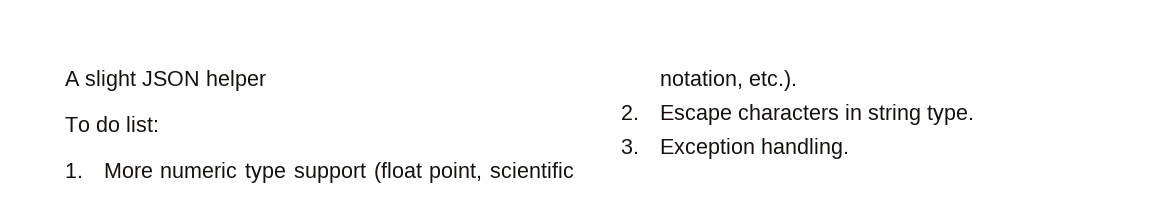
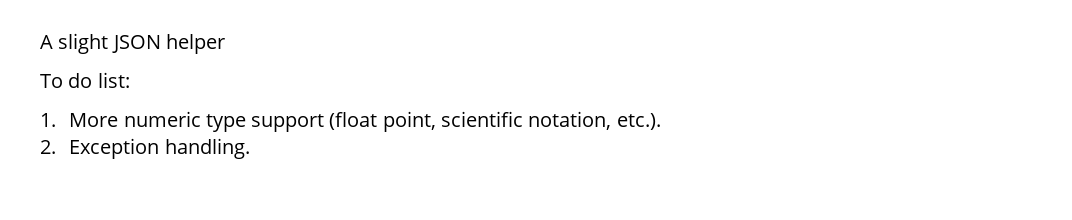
[659,104,974,125] [621,139,639,154] Escape characters in string type. // 3. -> (56, 147) none

